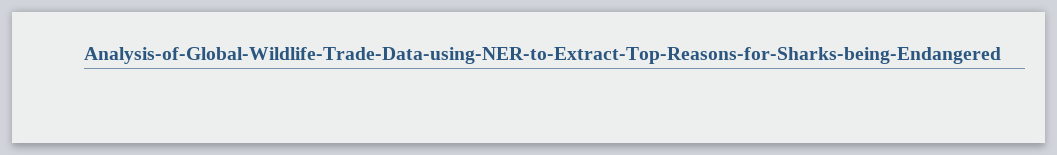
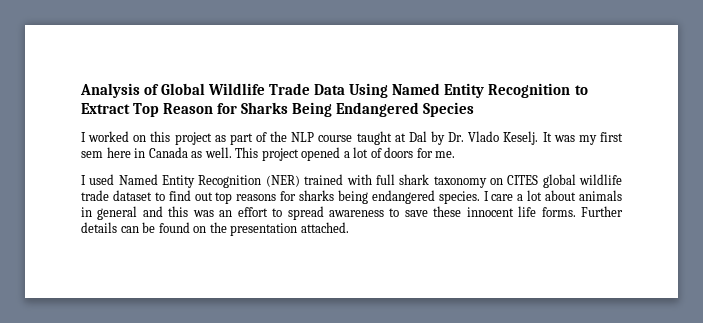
[84,47,1001,64] Analysis-of-Global-Wildlife-Trade-Data-using-NER-to-Extract-Top-Reasons-for-Sharks-being-Endangered -> [80,83,588,98] [81,102,475,117] [81,131,624,145] [81,147,456,161] [81,174,622,188] [81,190,622,204] [81,206,623,220] [81,222,349,236] Analysis of Global Wildlife Trade Data Using Named Entity Recognition to Extract Top Reason for Sharks Being Endangered Species // I worked on this project as part of the NLP course taught at Dal by Dr. Vlado Keselj. It was my first sem here in Canada as well. This project opened a lot of doors for me. // I used Named Entity Recognition (NER) trained with full shark taxonomy on CITES global wildlife trade dataset to find out top reasons for sharks being endangered species. I care a lot about animals in general and this was an effort to spread awareness to save these innocent life forms. Further details can be found on the presentation attached.

